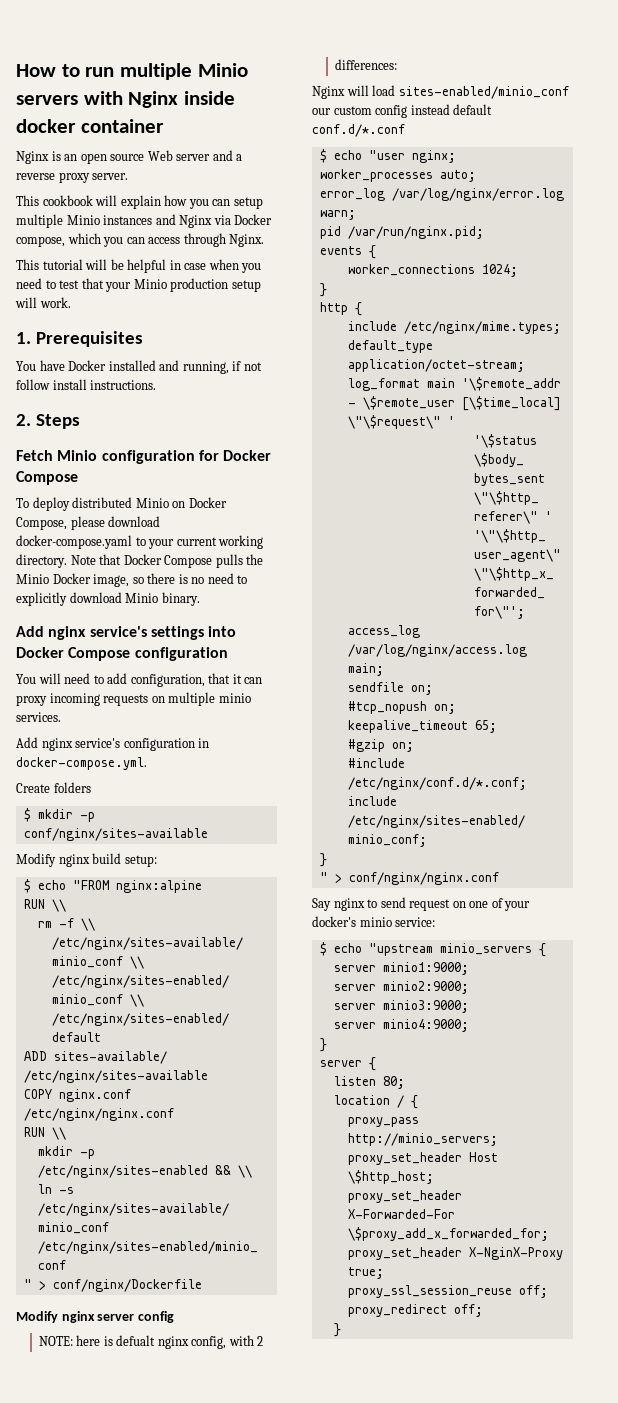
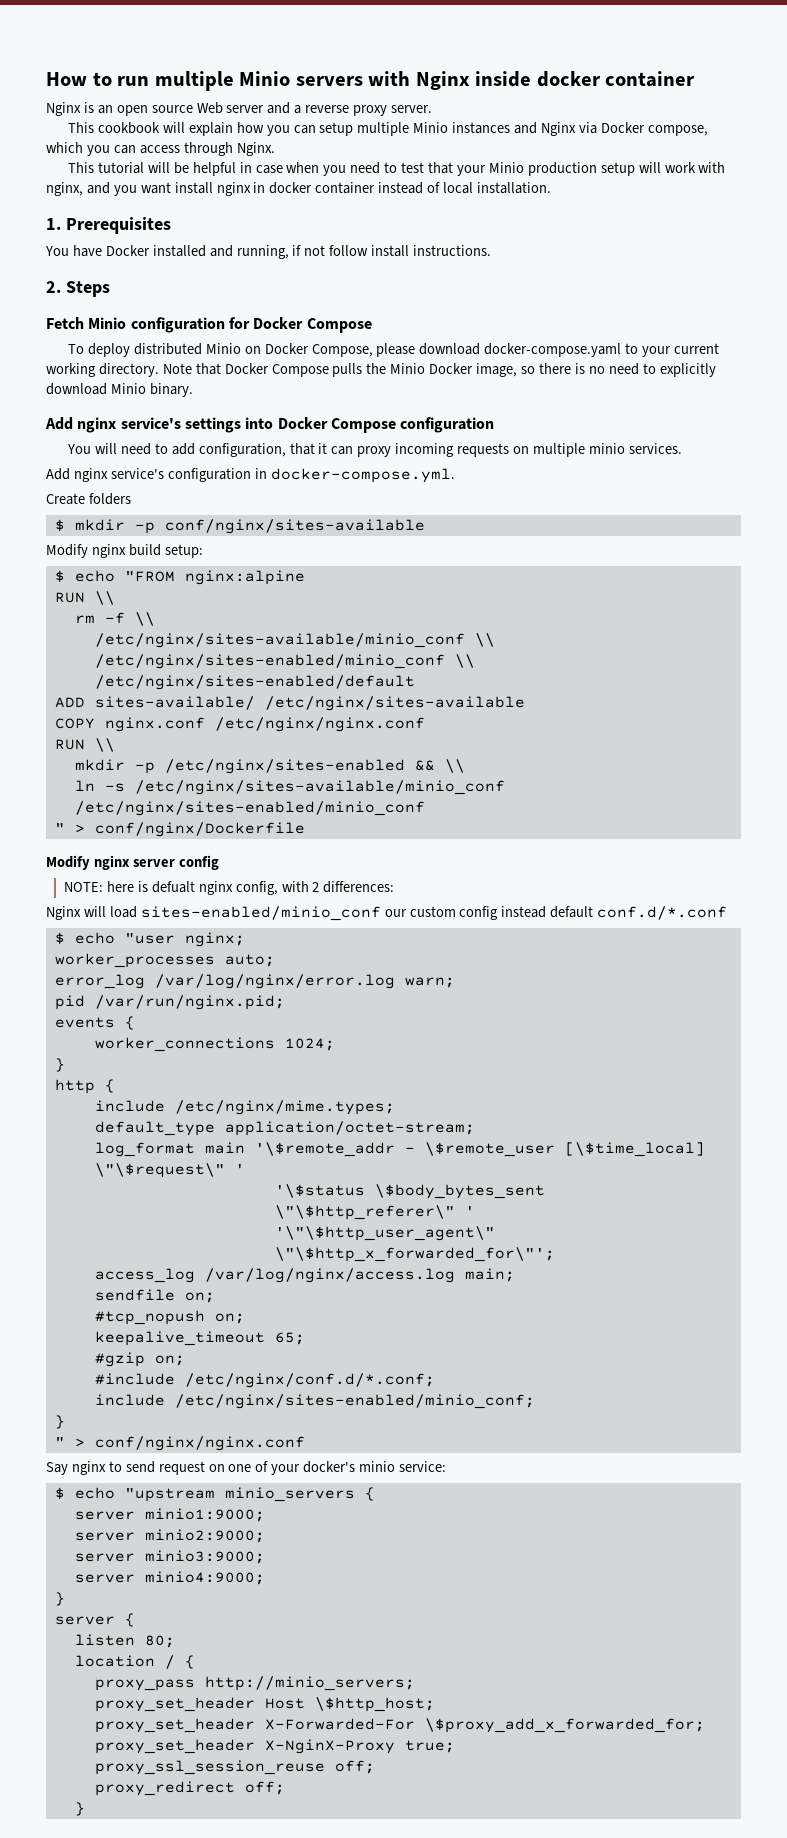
[39,297,71,308] work. -> [664,162,726,173] [46,182,551,196] work with nginx, and you want install nginx in docker container instead of local installation.

